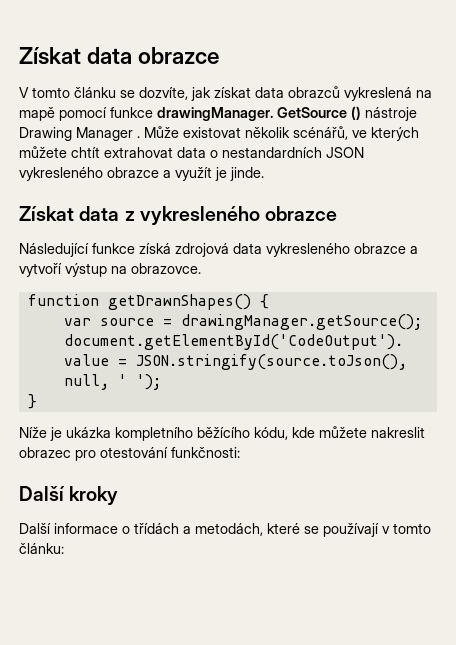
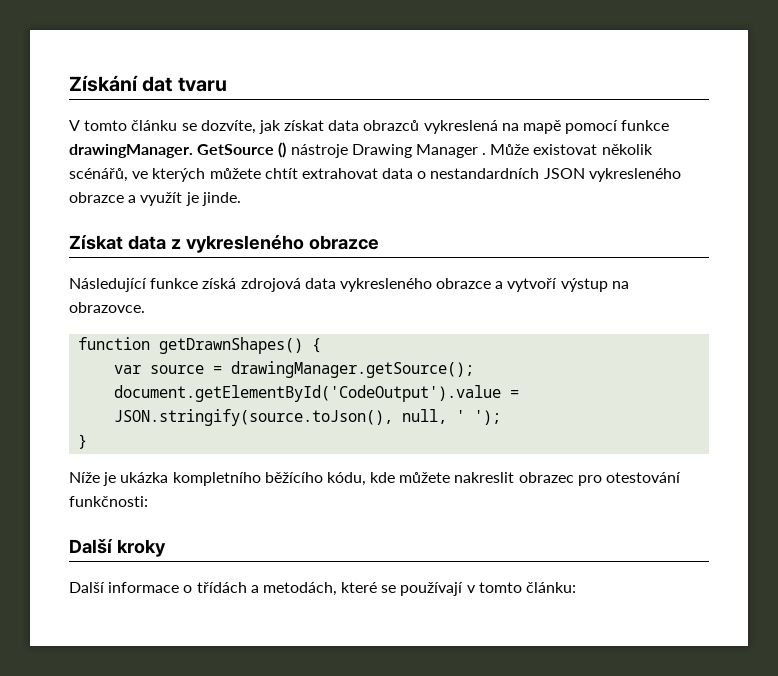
[19,47,220,65] Získat data obrazce -> [69,75,227,92] Získání dat tvaru

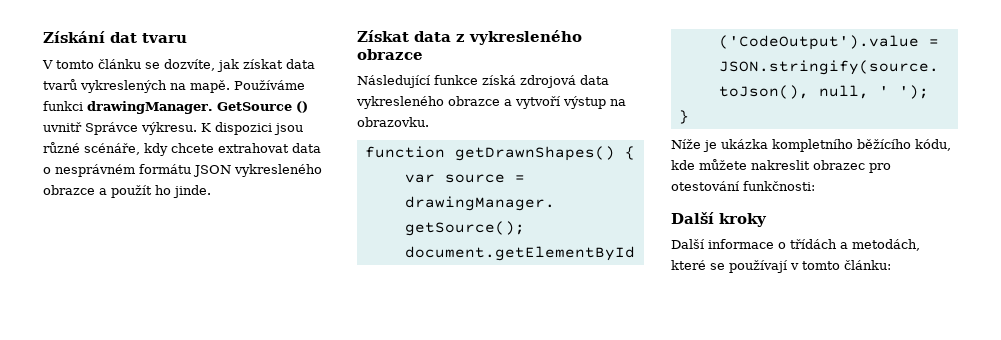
[363,120,670,134] [69,142,653,158] [69,168,298,182] obrazců vykreslená na mapě pomocí funkce drawingManager. GetSource () nástroje Drawing Manager . Může existovat několik scénářů, ve kterých můžete chtít -> [43,79,305,93] [43,101,308,114] [43,122,303,135] [43,142,214,156] tvarů vykreslených na mapě. Používáme funkci drawingManager. GetSource () uvnitř Správce výkresu. K dispozici jsou různé scénáře, kdy chcete
[430,168,540,179] nestandardních -> [55,164,191,177] nesprávném formátu
[140,192,199,206] využít je -> [111,185,171,198] použít ho
[69,302,145,313] obrazovce. -> [357,117,429,127] obrazovku.

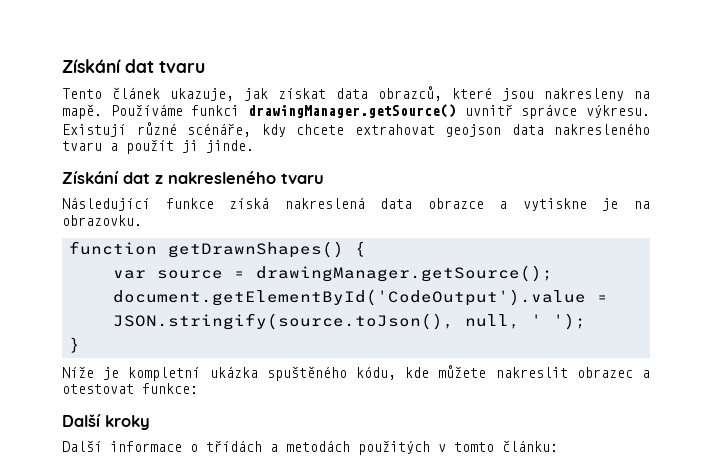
[42,59,315,72] [43,79,305,93] [43,101,308,114] [43,122,303,135] V tomto článku se dozvíte, jak získat data tvarů vykreslených na mapě. Používáme funkci drawingManager. GetSource () uvnitř Správce výkresu. K dispozici jsou -> [62,86,650,101] [62,104,650,119] [62,124,126,137] Tento článek ukazuje, jak získat data obrazců, které jsou nakresleny na mapě. Používáme funkci drawingManager.getSource() uvnitř správce výkresu. Existují
[292,143,321,153] [43,164,322,177] [43,185,95,195] data o nesprávném formátu JSON vykresleného obrazce -> [445,123,650,137] [62,141,102,151] geojson data nakresleného tvaru
[155,185,171,195] ho -> [182,140,198,153] ji
[357,30,582,45] [357,49,423,60] [357,75,609,88] [356,96,606,109] Získat data z vykresleného obrazce // Následující funkce získá zdrojová data vykresleného obrazce a vytvoří výstup -> [62,171,324,184] [62,197,619,211] Získání dat z nakresleného tvaru // Následující funkce získá nakreslená data obrazce a vytiskne je
[721,139,911,152] ukázka kompletního běžícího -> [128,366,347,381] kompletní ukázka spuštěného
[869,163,891,173] [671,181,815,191] pro otestování funkčnosti: -> [642,370,650,378] [62,383,198,394] a otestovat funkce:
[852,239,920,251] [671,260,788,273] metodách, které se používají -> [286,440,430,455] metodách použitých

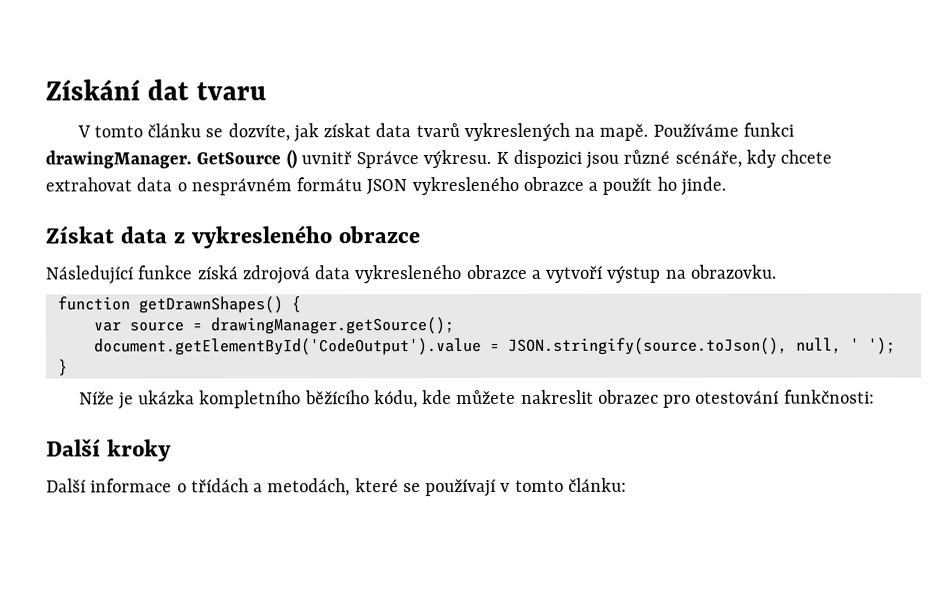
[62,86,650,101] [62,104,650,119] [62,124,126,137] Tento článek ukazuje, jak získat data obrazců, které jsou nakresleny na mapě. Používáme funkci drawingManager.getSource() uvnitř správce výkresu. Existují -> [76,122,794,143] [45,149,620,169] V tomto článku se dozvíte, jak získat data tvarů vykreslených na mapě. Používáme funkci drawingManager. GetSource () uvnitř Správce výkresu. K dispozici jsou
[445,123,650,137] [62,141,102,151] geojson data nakresleného tvaru -> [136,176,584,196] data o nesprávném formátu JSON vykresleného obrazce
[182,140,198,153] ji -> [656,176,677,191] ho
[62,171,324,184] [62,197,619,211] Získání dat z nakresleného tvaru // Následující funkce získá nakreslená data obrazce a vytiskne je -> [45,225,421,249] [45,264,661,285] Získat data z vykresleného obrazce // Následující funkce získá zdrojová data vykresleného obrazce a vytvoří výstup
[128,366,347,381] kompletní ukázka spuštěného -> [138,390,370,409] ukázka kompletního běžícího
[642,370,650,378] [62,383,198,394] a otestovat funkce: -> [663,389,875,408] pro otestování funkčnosti:
[286,440,430,455] metodách použitých -> [267,478,497,498] metodách, které se používají

